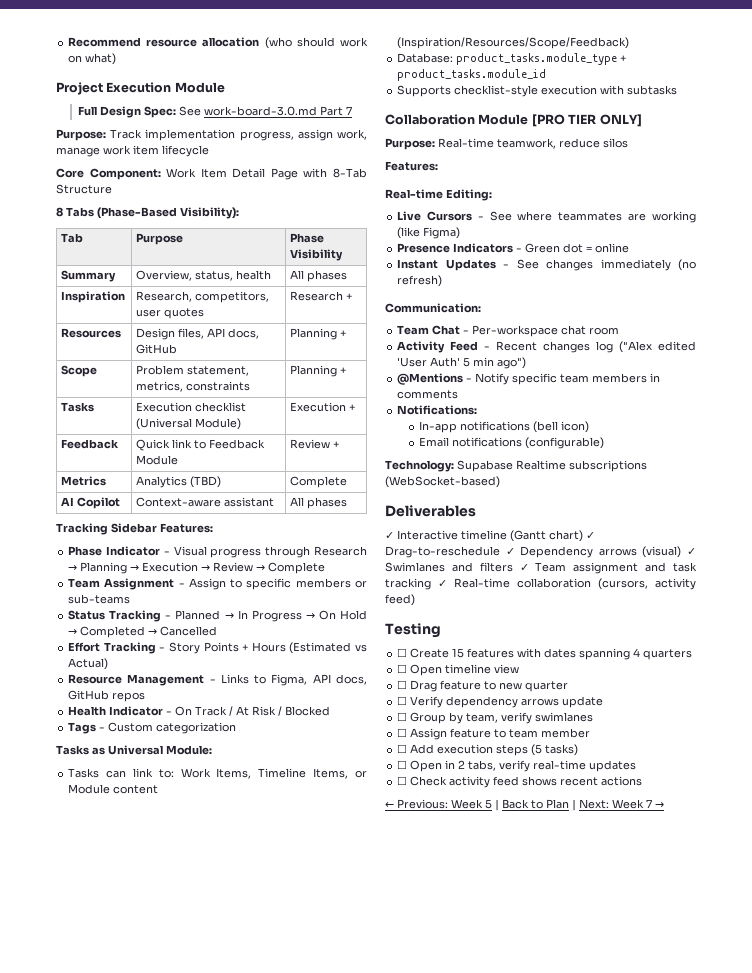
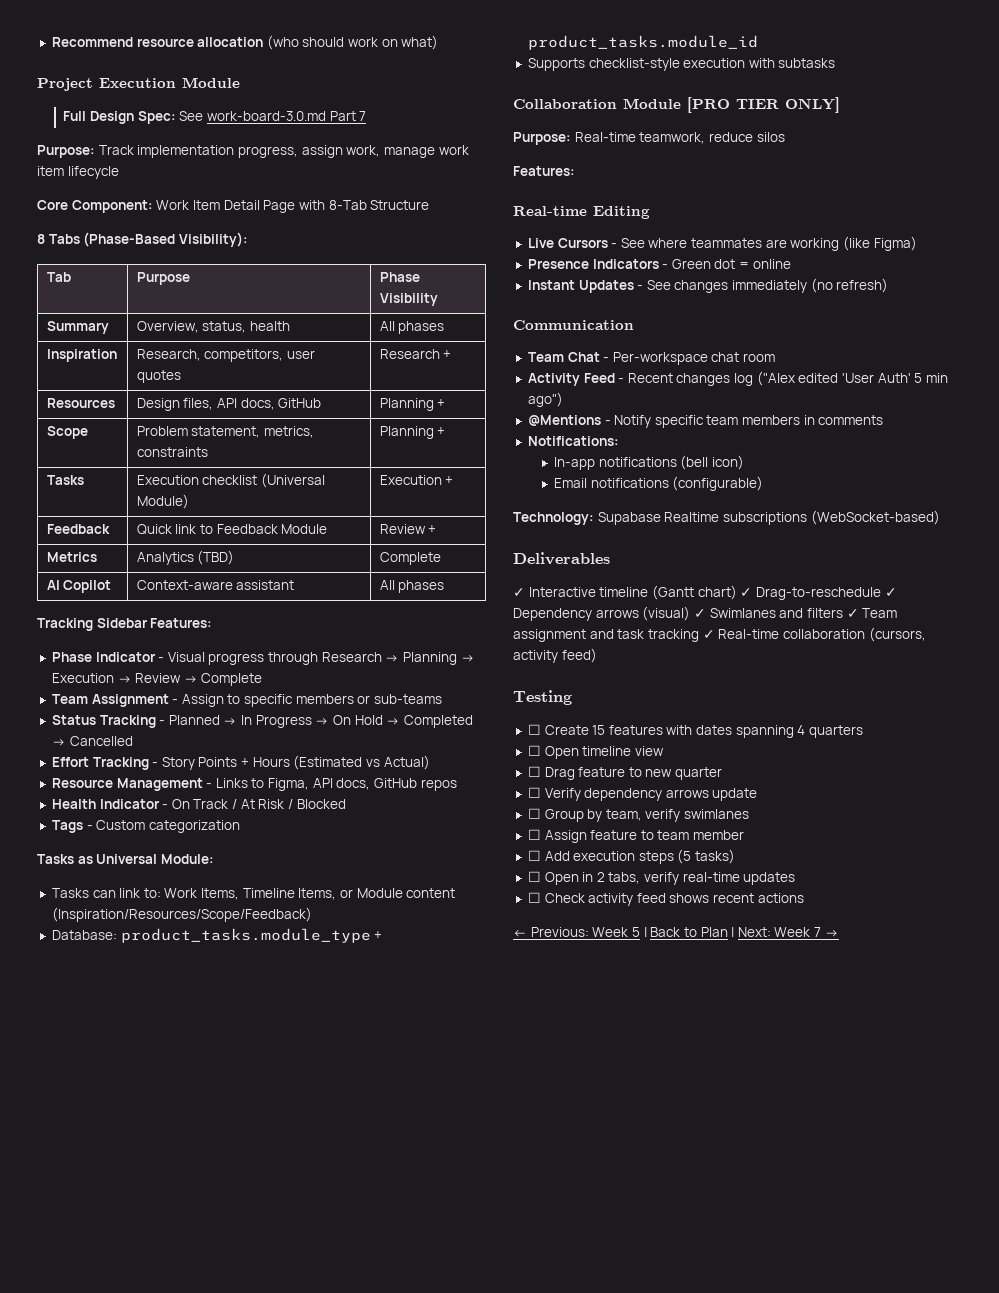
[445,189,492,201] Editing: -> [593,206,650,219] Editing
[385,303,481,313] Communication: -> [513,320,634,330] Communication

